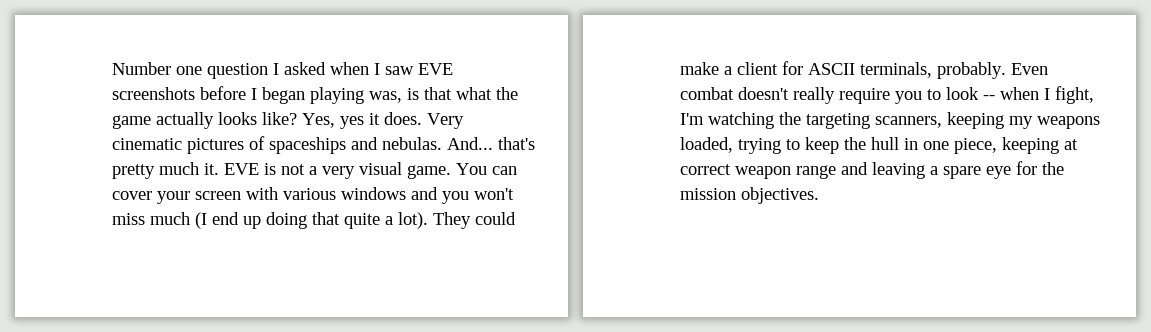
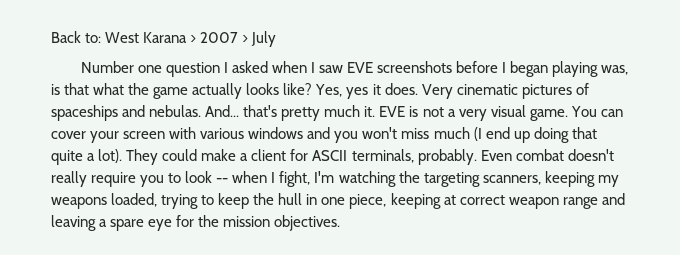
(112, 68) none -> [51,31,277,47] Back to: West Karana > 2007 > July //

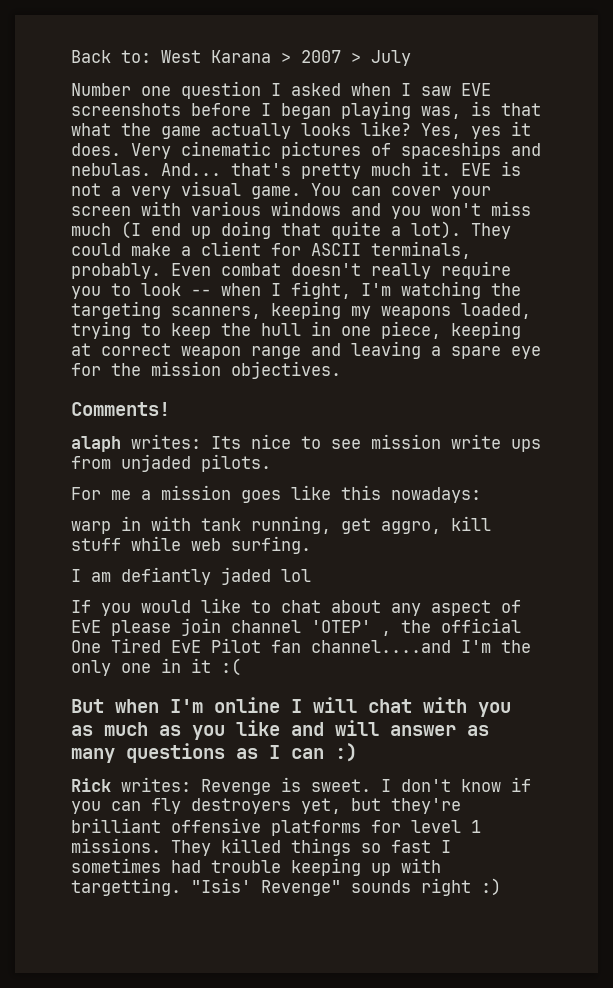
(341, 223) none -> [71,402,170,416] [71,434,541,452] [71,454,271,472] [71,485,481,503] [71,516,491,534] [71,536,311,554] [71,567,311,585] [71,598,521,616] [71,618,521,636] [71,638,531,653] [71,658,241,676] [71,697,511,717] [71,720,489,740] [71,743,357,763] [71,777,531,795] [71,798,461,814] [71,818,481,836] [71,838,451,856] [71,858,441,876] [71,878,501,896] // Comments! // alaph writes: Its nice to see mission write ups from unjaded pilots. // For me a mission goes like this nowadays: // warp in with tank running, get aggro, kill stuff while web surfing. // I am defiantly jaded lol // If you would like to chat about any aspect of EvE please join channel 'OTEP' , the official One Tired EvE Pilot fan channel....and I'm the only one in it :( // But when I'm online I will chat with you as much as you like and will answer as many questions as I can :) // Rick writes: Revenge is sweet. I don't know if you can fly destroyers yet, but they're brilliant offensive platforms for level 1 missions. They killed things so fast I sometimes had trouble keeping up with targetting. "Isis' Revenge" sounds right :)

